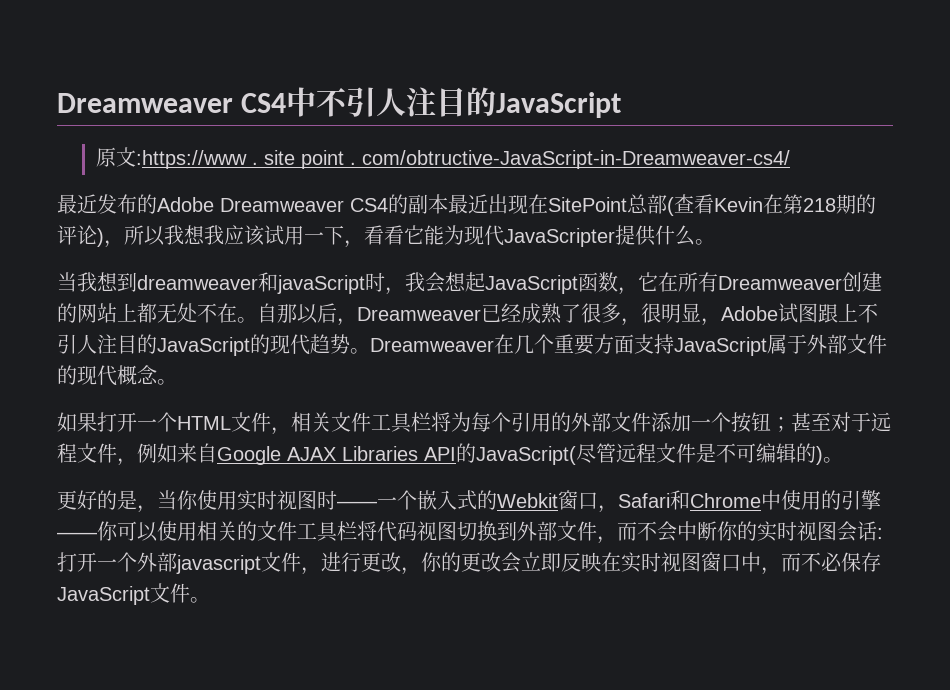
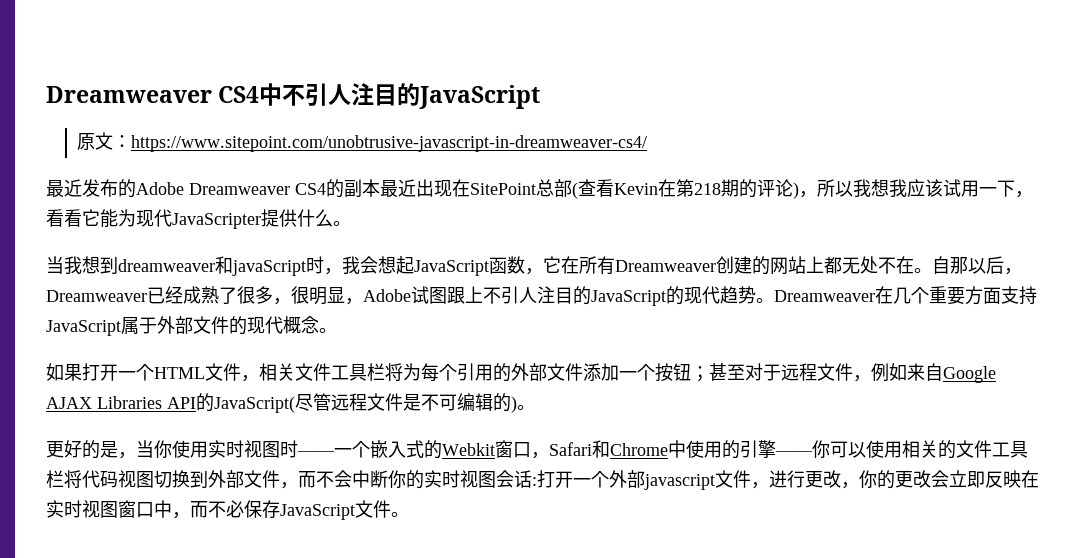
[135,150,790,169] :https://www . site point . com/obtructive-JavaScript-in-Dreamweaver-cs4/ -> [113,135,648,152] ：https://www.sitepoint.com/unobtrusive-javascript-in-dreamweaver-cs4/

